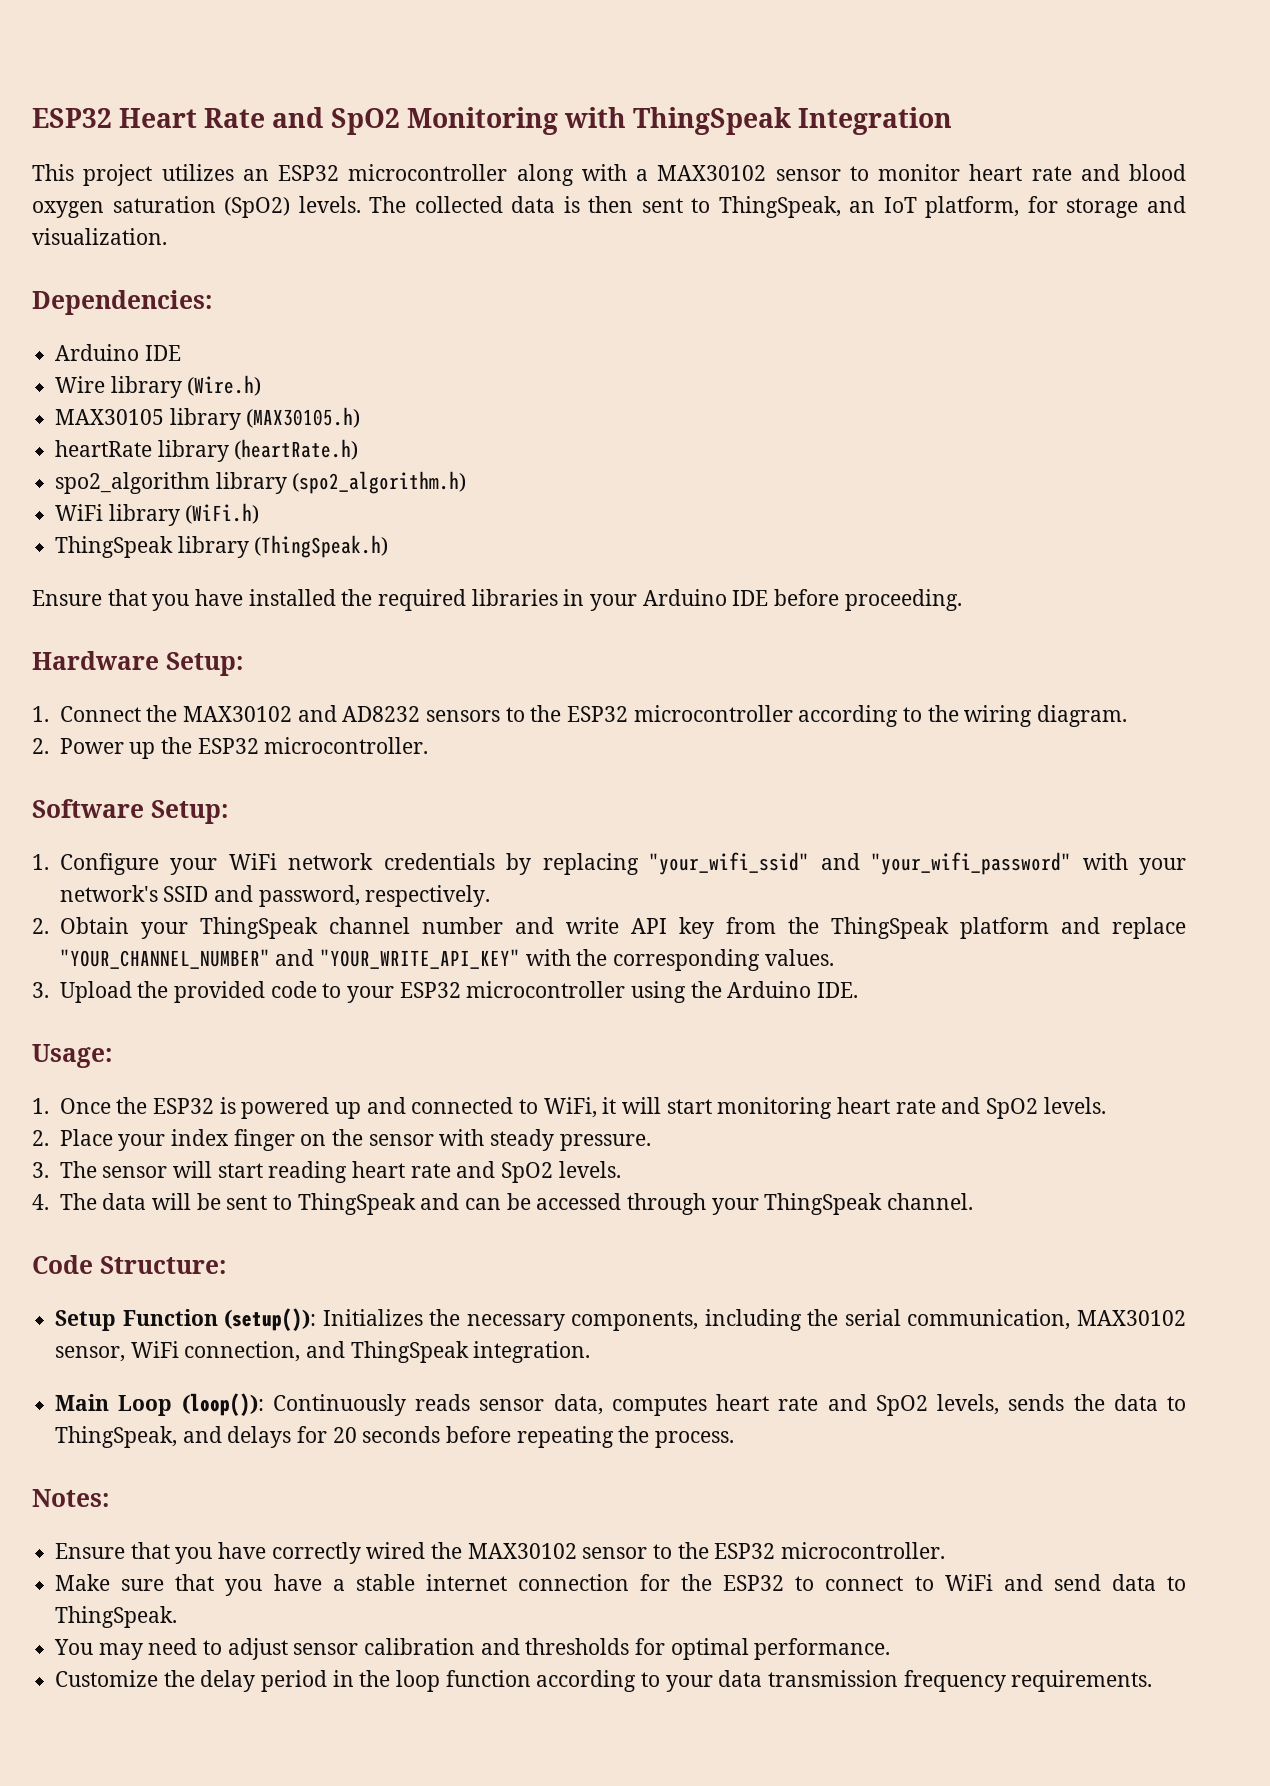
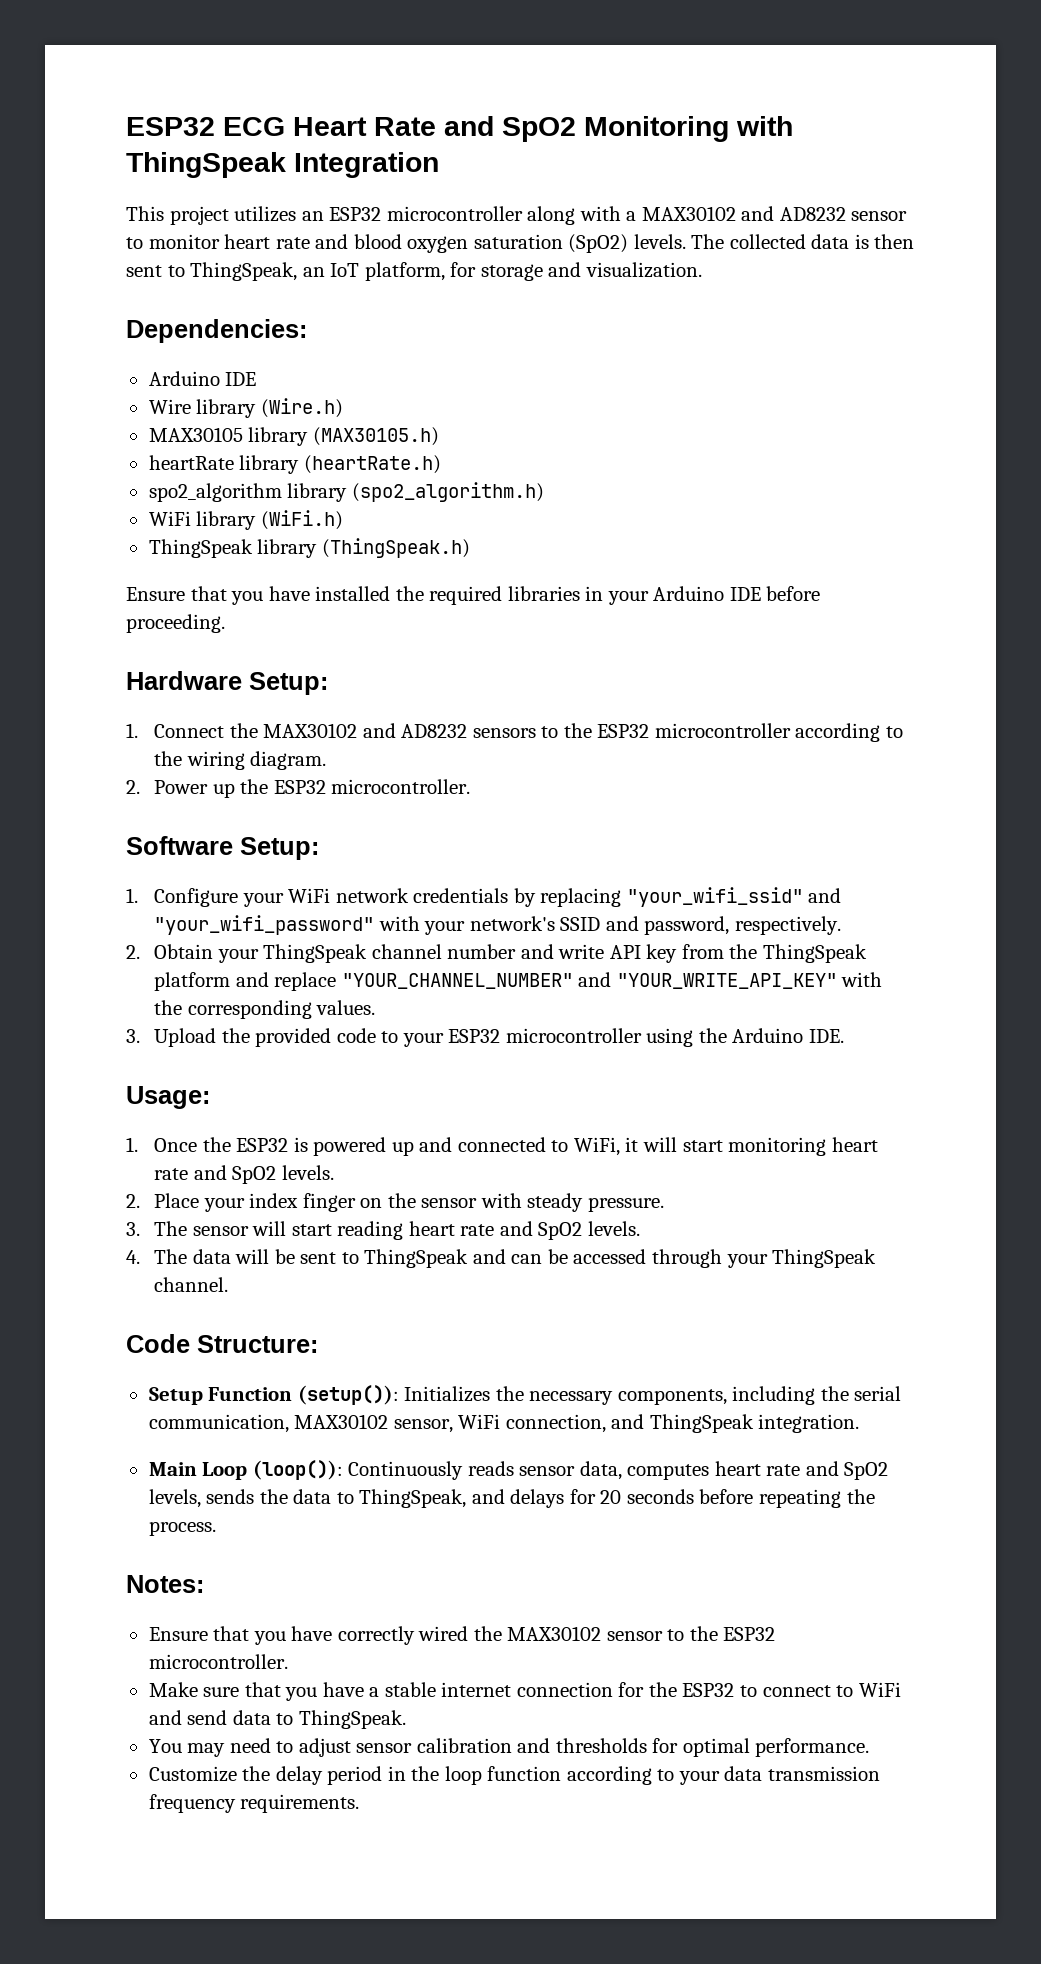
[32,108,112,128] ESP32 -> [126,117,285,136] ESP32 ECG
(767, 173) none -> [741,206,846,221] and AD8232

